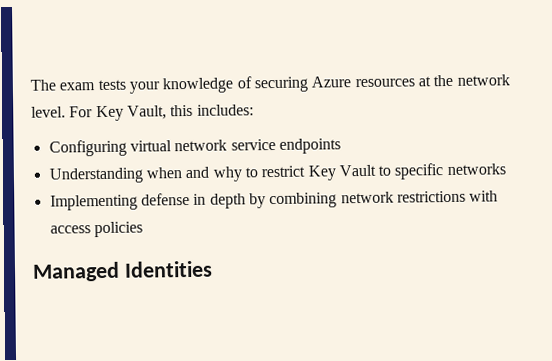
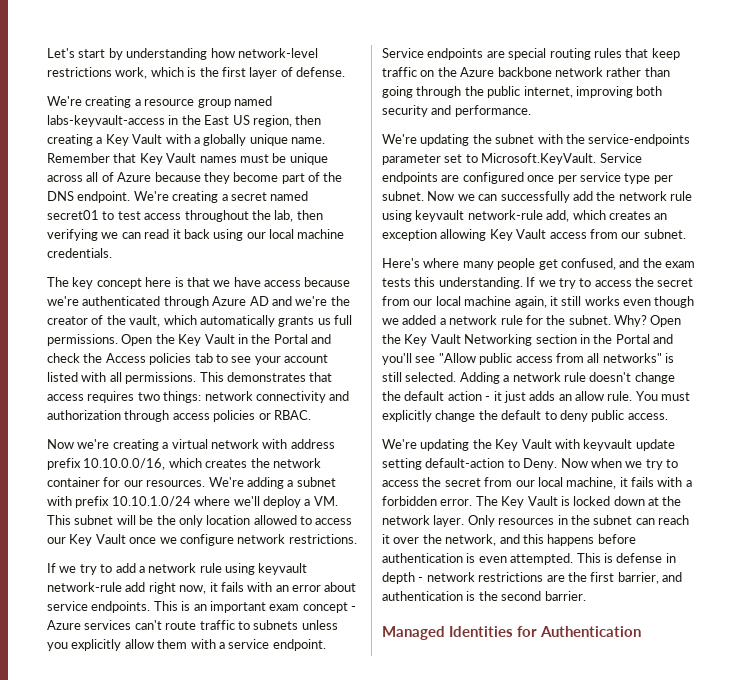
[30,74,510,94] [31,104,254,122] [48,138,341,157] [48,163,506,184] [49,190,499,211] [49,221,143,238] The exam tests your knowledge of securing Azure resources at the network level. For Key Vault, this includes: // Configuring virtual network service endpoints // Understanding when and why to restrict Key Vault to specific networks // Implementing defense in depth by combining network restrictions with access policies -> [47,48,318,60] [47,67,345,79] [47,96,272,108] [47,115,322,127] [47,134,325,146] [47,153,328,165] [47,172,343,184] [47,191,309,203] [47,210,323,222] [47,229,345,241] [47,248,112,258] [47,277,351,289] [47,296,350,308] [47,315,352,327] [47,334,331,346] [47,353,328,365] [47,372,333,384] [47,391,350,403] [47,410,311,422] [47,439,335,451] [47,458,321,470] [47,477,336,489] [47,496,338,508] [47,515,353,527] [47,534,357,546] [47,563,308,575] [47,582,357,594] [47,601,356,613] [47,620,338,630] [47,639,326,651] [382,48,680,60] [382,67,670,77] [382,86,663,98] [382,105,531,117] [382,134,691,146] [382,153,642,165] [382,172,673,184] [382,191,692,203] [382,210,668,222] [382,229,686,241] [382,258,695,270] [382,277,694,289] [382,296,695,308] [382,315,682,327] [382,334,673,346] [382,353,674,365] [382,372,675,384] [382,391,691,403] [382,410,668,422] [382,439,675,451] [382,458,678,470] [382,477,692,489] [382,496,682,508] [382,515,689,527] [382,534,636,546] [382,553,676,565] [382,572,682,584] [382,591,586,601] Let's start by understanding how network-level restrictions work, which is the first layer of defense. // We're creating a resource group named labs-keyvault-access in the East US region, then creating a Key Vault with a globally unique name. Remember that Key Vault names must be unique across all of Azure because they become part of the DNS endpoint. We're creating a secret named secret01 to test access throughout the lab, then verifying we can read it back using our local machine credentials. // The key concept here is that we have access because we're authenticated through Azure AD and we're the creator of the vault, which automatically grants us full permissions. Open the Key Vault in the Portal and check the Access policies tab to see your account listed with all permissions. This demonstrates that access requires two things: network connectivity and authorization through access policies or RBAC. // Now we're creating a virtual network with address prefix 10.10.0.0/16, which creates the network container for our resources. We're adding a subnet with prefix 10.10.1.0/24 where we'll deploy a VM. This subnet will be the only location allowed to access our Key Vault once we configure network restrictions. // If we try to add a network rule using keyvault network-rule add right now, it fails with an error about service endpoints. This is an important exam concept - Azure services can't route traffic to subnets unless you explicitly allow them with a service endpoint. Service endpoints are special routing rules that keep traffic on the Azure backbone network rather than going through the public internet, improving both security and performance. // We're updating the subnet with the service-endpoints parameter set to Microsoft.KeyVault. Service endpoints are configured once per service type per subnet. Now we can successfully add the network rule using keyvault network-rule add, which creates an exception allowing Key Vault access from our subnet. // Here's where many people get confused, and the exam tests this understanding. If we try to access the secret from our local machine again, it still works even though we added a network rule for the subnet. Why? Open the Key Vault Networking section in the Portal and you'll see "Allow public access from all networks" is still selected. Adding a network rule doesn't change the default action - it just adds an allow rule. You must explicitly change the default to deny public access. // We're updating the Key Vault with keyvault update setting default-action to Deny. Now when we try to access the secret from our local machine, it fails with a forbidden error. The Key Vault is locked down at the network layer. Only resources in the subnet can reach it over the network, and this happens before authentication is even attempted. This is defense in depth - network restrictions are the first barrier, and authentication is the second barrier.
(213, 269) none -> [517,626,641,637] for Authentication

